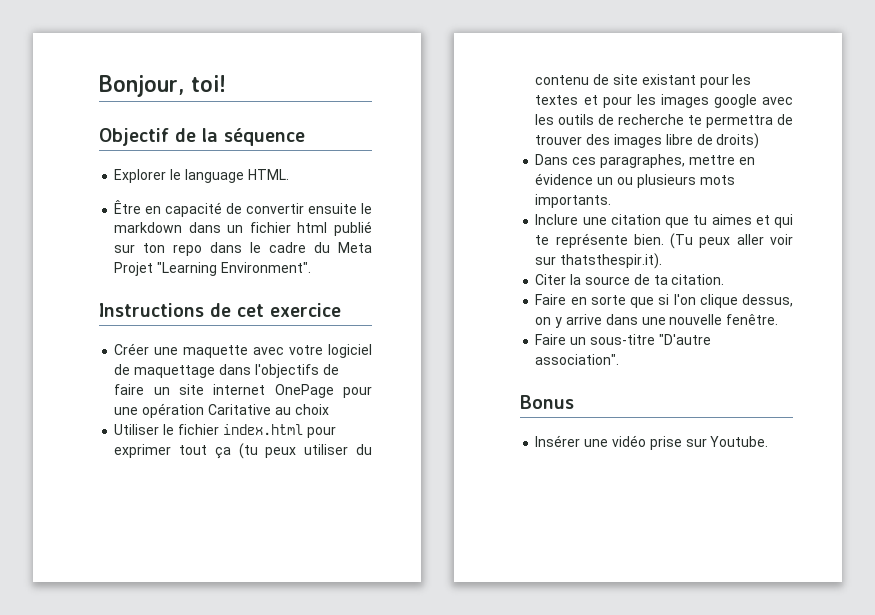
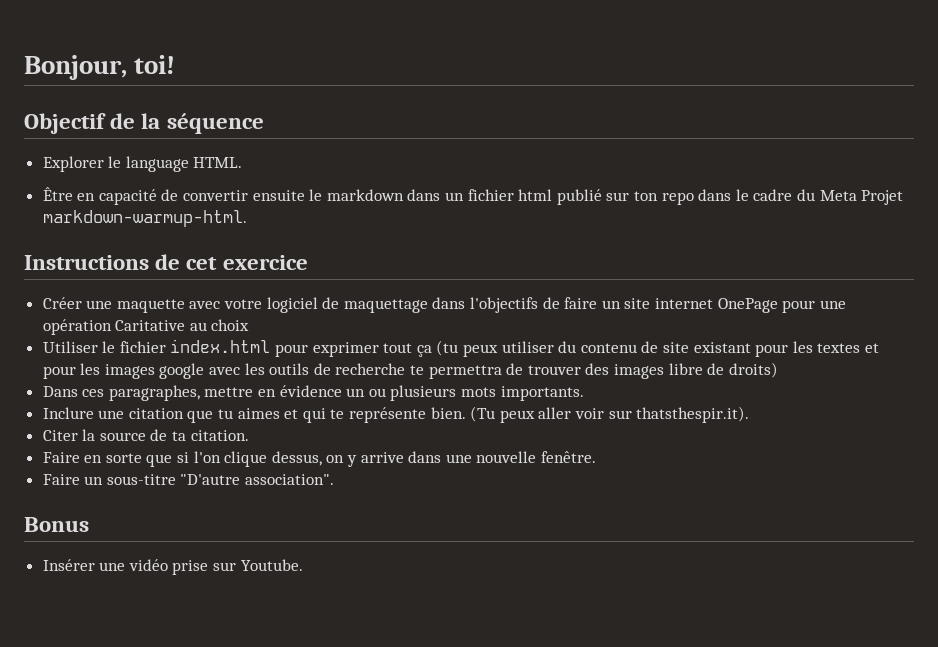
[157,262,311,276] "Learning Environment". -> [42,210,247,227] markdown-warmup-html.

